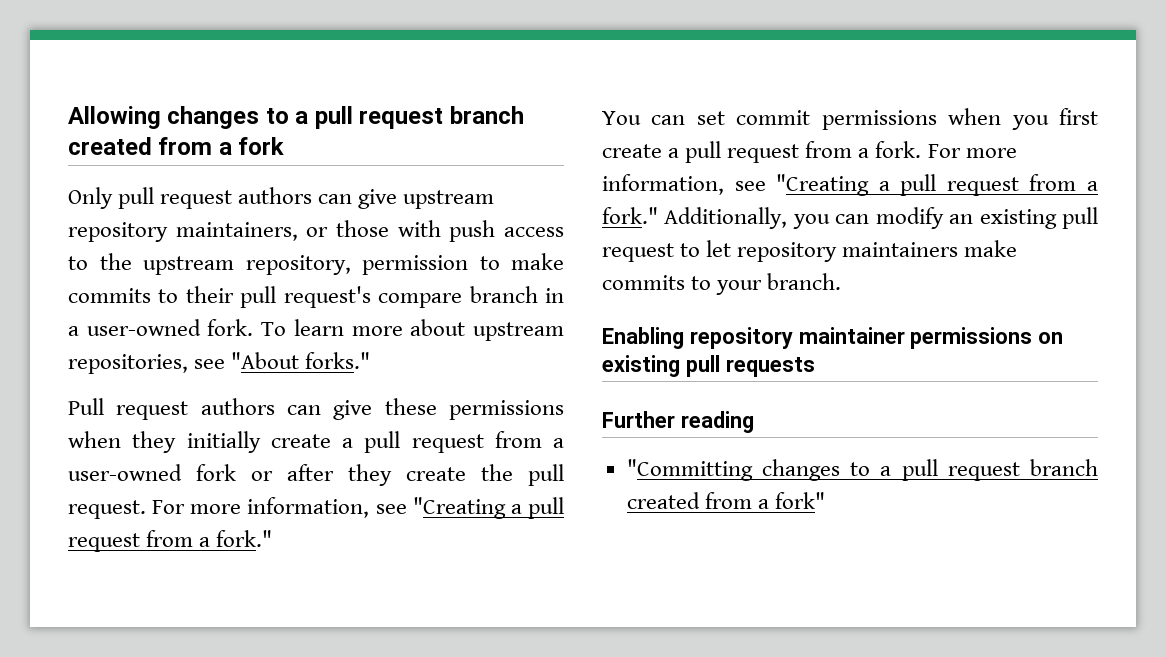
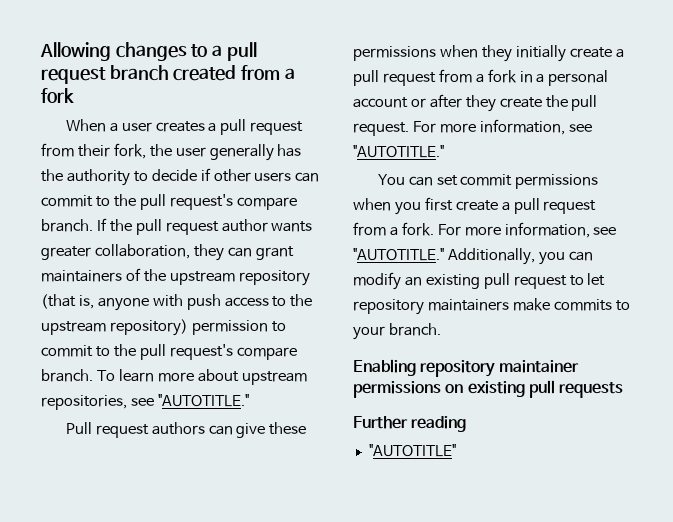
[68,187,495,209] [68,220,390,242] Only pull request authors can give upstream repository maintainers, or those -> [65,119,304,135] [41,143,302,161] [41,168,320,186] [41,194,297,210] [41,218,313,235] [41,244,294,261] [41,268,310,286] [41,294,149,311] When a user creates a pull request from their fork, the user generally has the authority to decide if other users can commit to the pull request's compare branch. If the pull request author wants greater collaboration, they can grant maintainers of the upstream repository (that is, anyone
[245,255,351,275] repository, -> [109,319,188,336] repository)
[511,253,564,270] [68,286,564,308] [68,319,254,336] make commits to their pull request's compare branch in a user-owned fork. -> [41,344,297,360] [41,369,93,382] commit to the pull request's compare branch.
[231,352,371,369] "About forks." -> [157,394,249,407] "AUTOTITLE."
[68,464,236,481] user-owned fork -> [487,69,609,86] [353,97,408,108] fork in a personal account
[412,497,565,519] [68,530,273,552] "Creating a pull request from a fork." -> [353,145,444,158] "AUTOTITLE."
[776,174,1098,196] [602,207,658,224] "Creating a pull request from a fork." -> [353,248,444,261] "AUTOTITLE."
[626,459,1098,481] [626,492,825,509] "Committing changes to a pull request branch created from a fork" -> [368,444,456,457] "AUTOTITLE"

